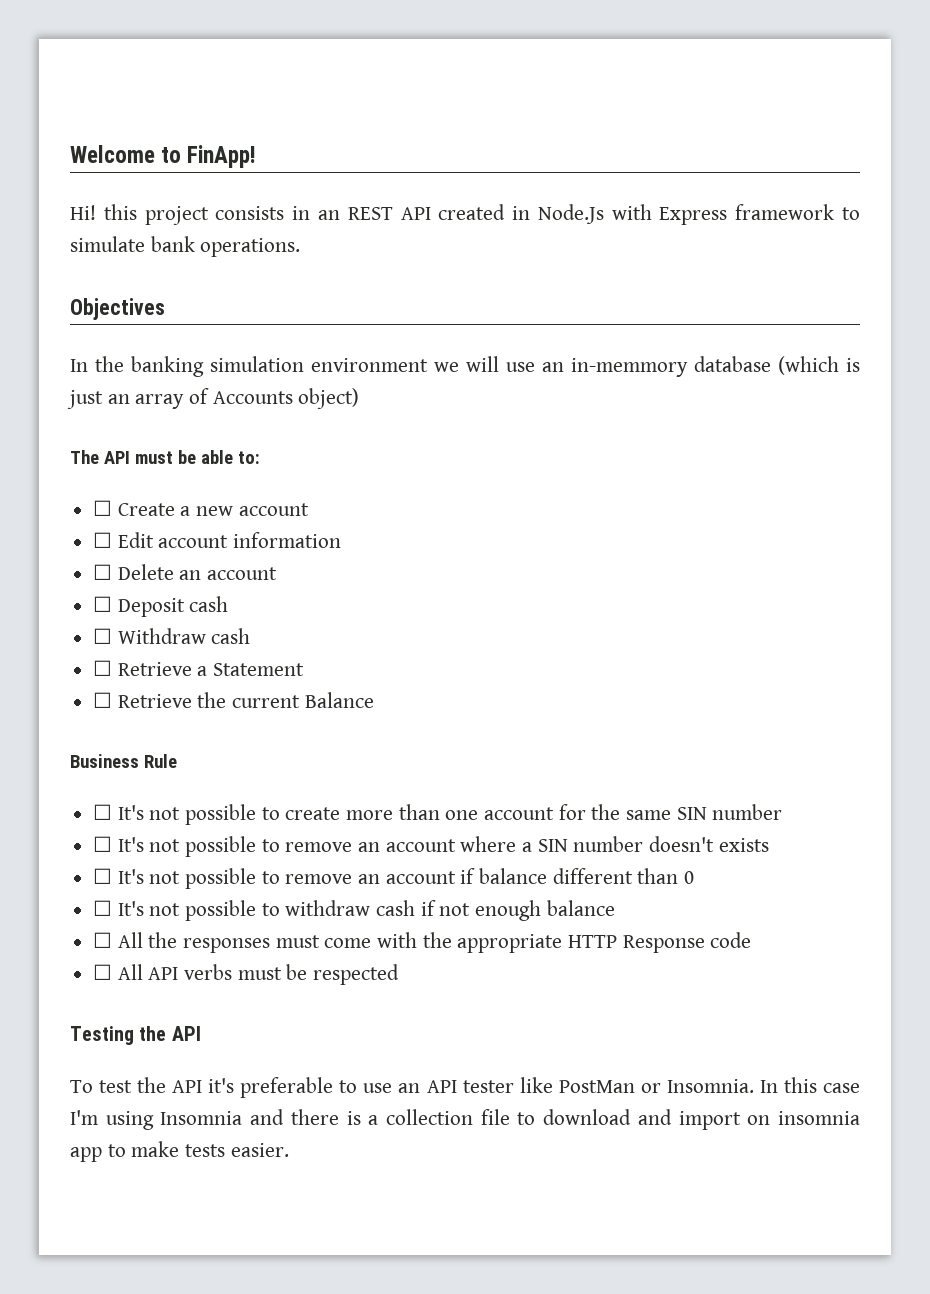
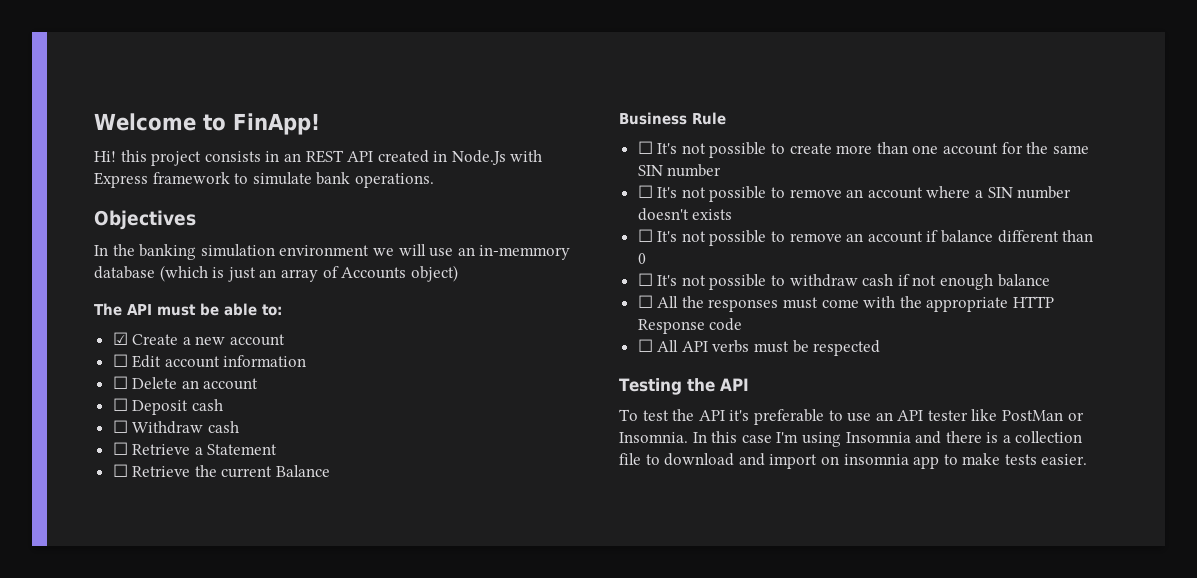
[93,500,113,516] ☐ -> [112,332,128,345] ☑

